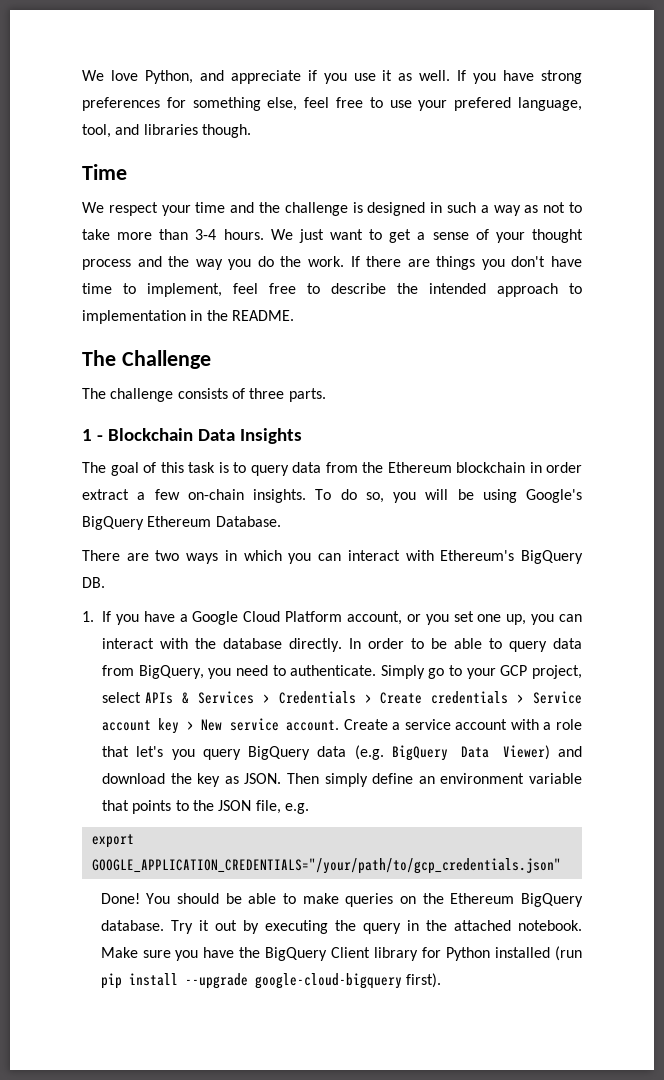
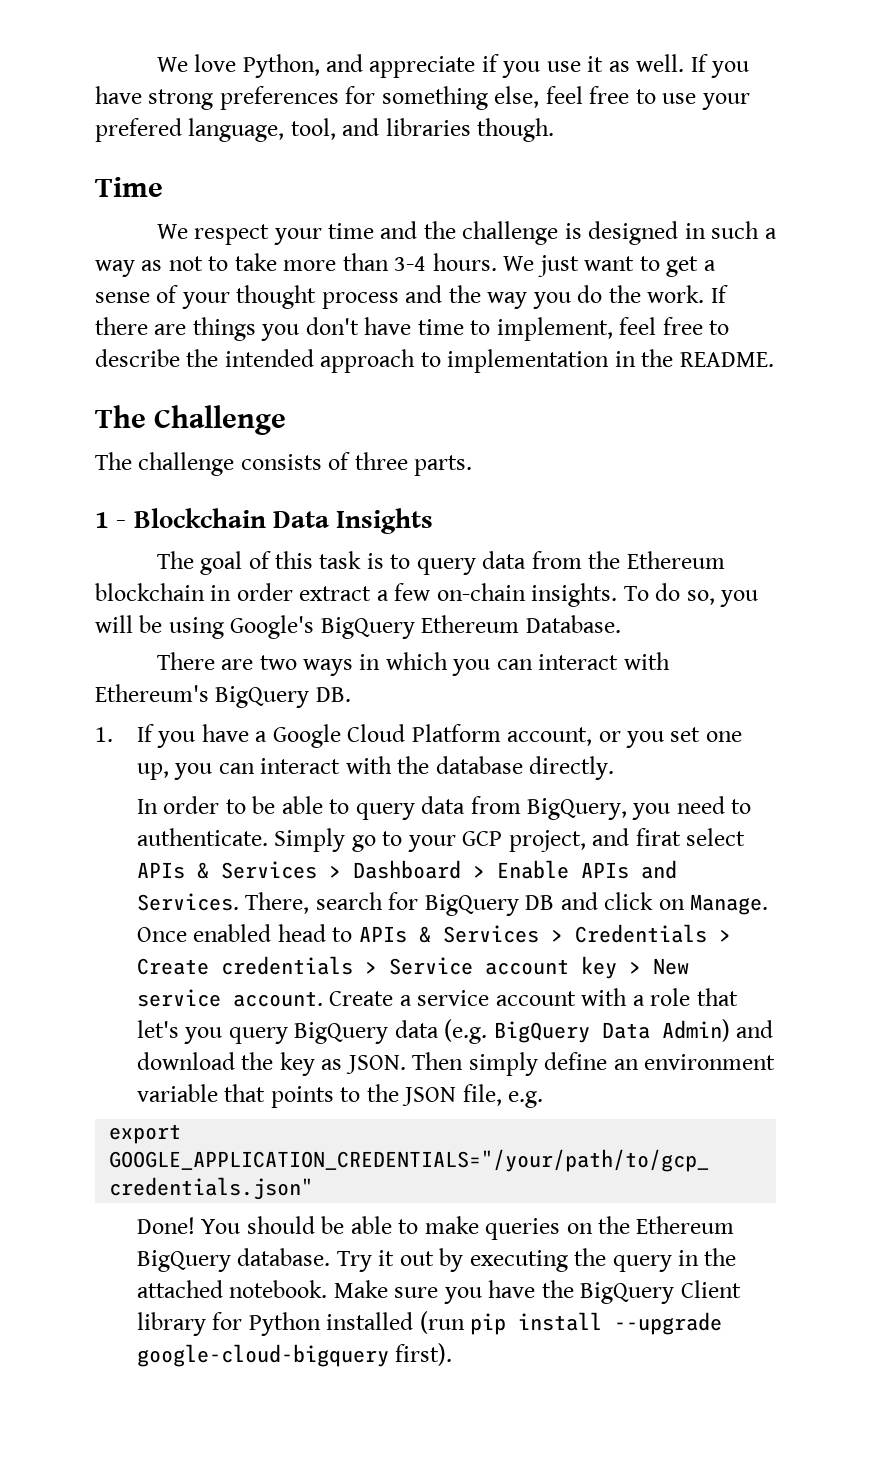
(342, 645) none -> (615, 768) //
(582, 672) none -> [592,828,681,846] and firat
(270, 698) none -> [352,860,677,879] [136,892,768,916] [136,924,563,943] Dashboard > Enable APIs and Services. There, search for BigQuery DB and click on Manage. Once enabled head to APIs & Services >
[502,745,550,760] Viewer) -> [661,1019,730,1042] Admin)

